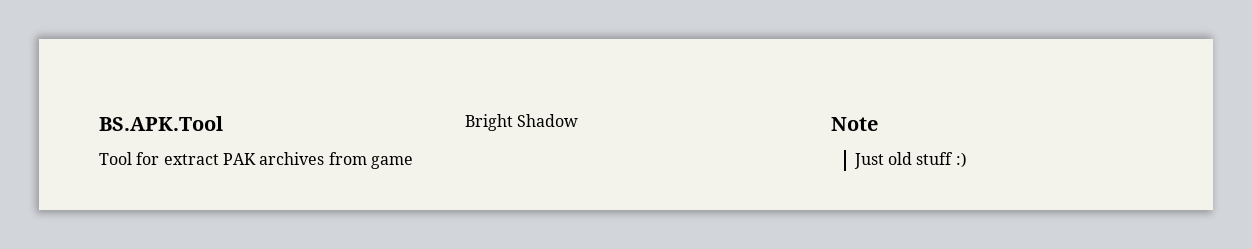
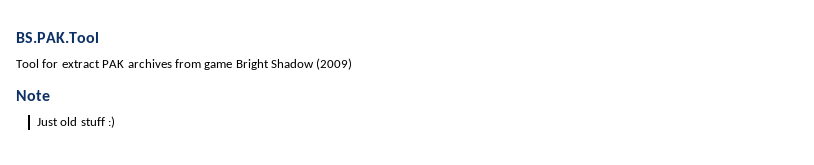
[99,116,223,131] BS.APK.Tool -> [16,32,99,43] BS.PAK.Tool
(579, 120) none -> [316,58,353,70] (2009)

